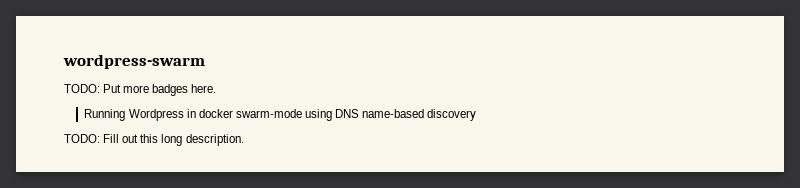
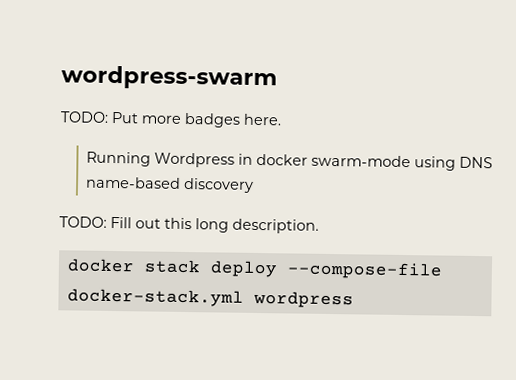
(244, 140) none -> [66,258,443,280] [66,288,354,309] // docker stack deploy --compose-file docker-stack.yml wordpress

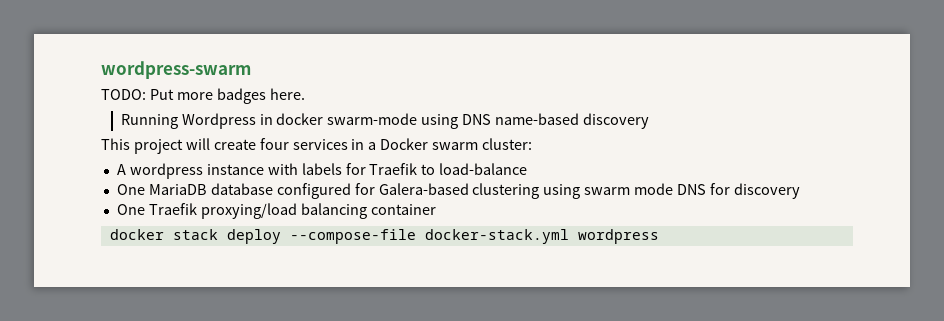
[59,216,319,234] TODO: Fill out this long description. -> [101,138,533,154] [116,163,528,179] [116,183,800,199] [116,203,436,219] This project will create four services in a Docker swarm cluster: // A wordpress instance with labels for Traefik to load-balance // One MariaDB database configured for Galera-based clustering using swarm mode DNS for discovery // One Traefik proxying/load balancing container

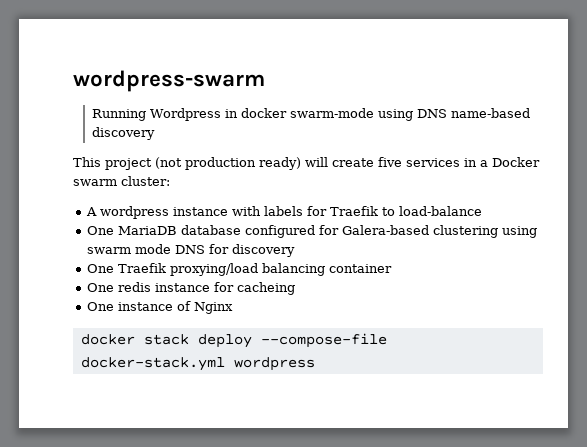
[101,88,305,104] // TODO: Put more badges here. -> (265, 81) none
(183, 146) none -> [155,157,301,170] (not production ready)
[259,138,289,150] four -> [378,157,402,167] five
(436, 209) none -> [86,282,295,295] [86,301,233,314] // One redis instance for cacheing // One instance of Nginx

